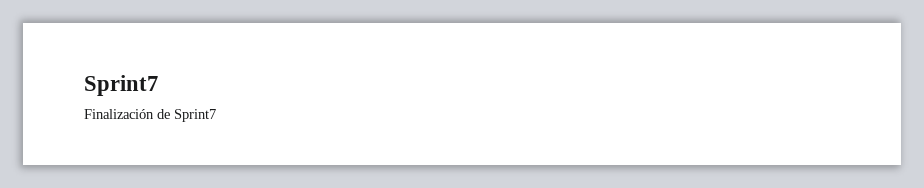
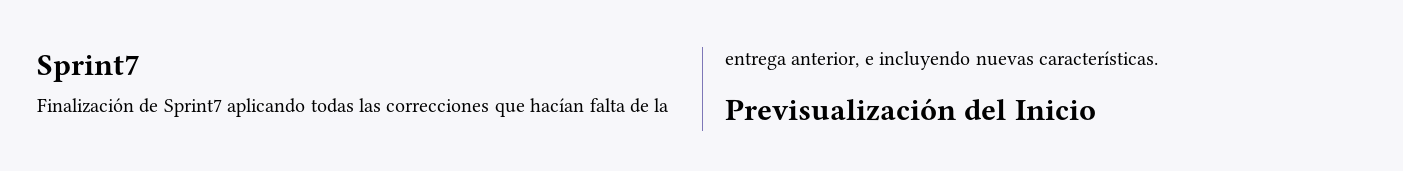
(216, 115) none -> [227,98,670,117] [725,51,1158,70] [725,98,1096,121] aplicando todas las correcciones que hacían falta de la entrega anterior, e incluyendo nuevas características. // Previsualización del Inicio

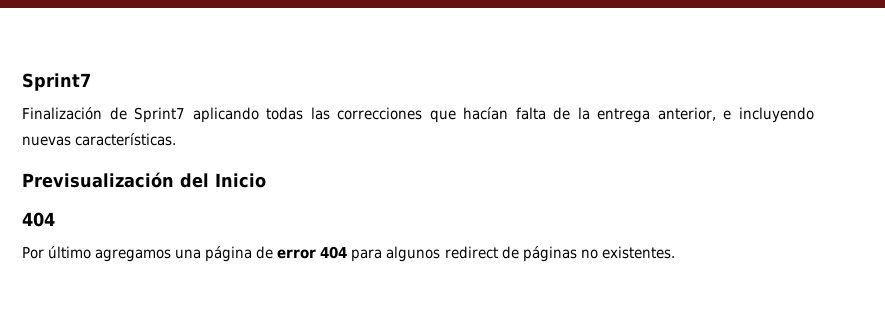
(1096, 110) none -> [22,212,55,227] [22,246,675,262] // 404 // Por último agregamos una página de error 404 para algunos redirect de páginas no existentes.

